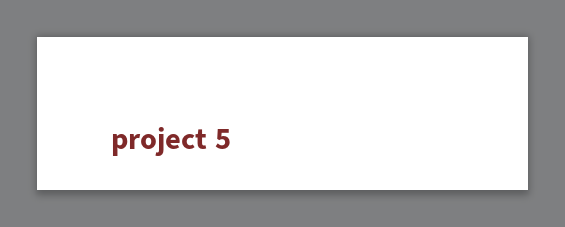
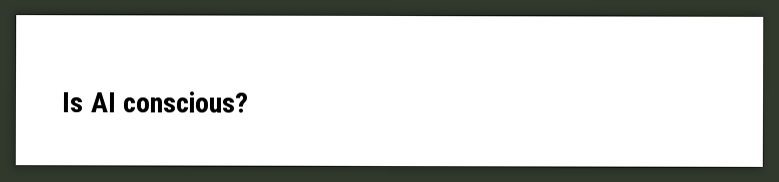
[111,127,232,156] project 5 -> [61,91,249,113] Is AI conscious?

